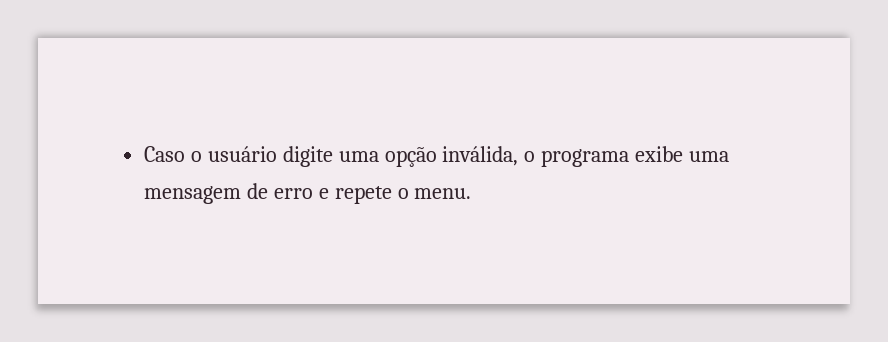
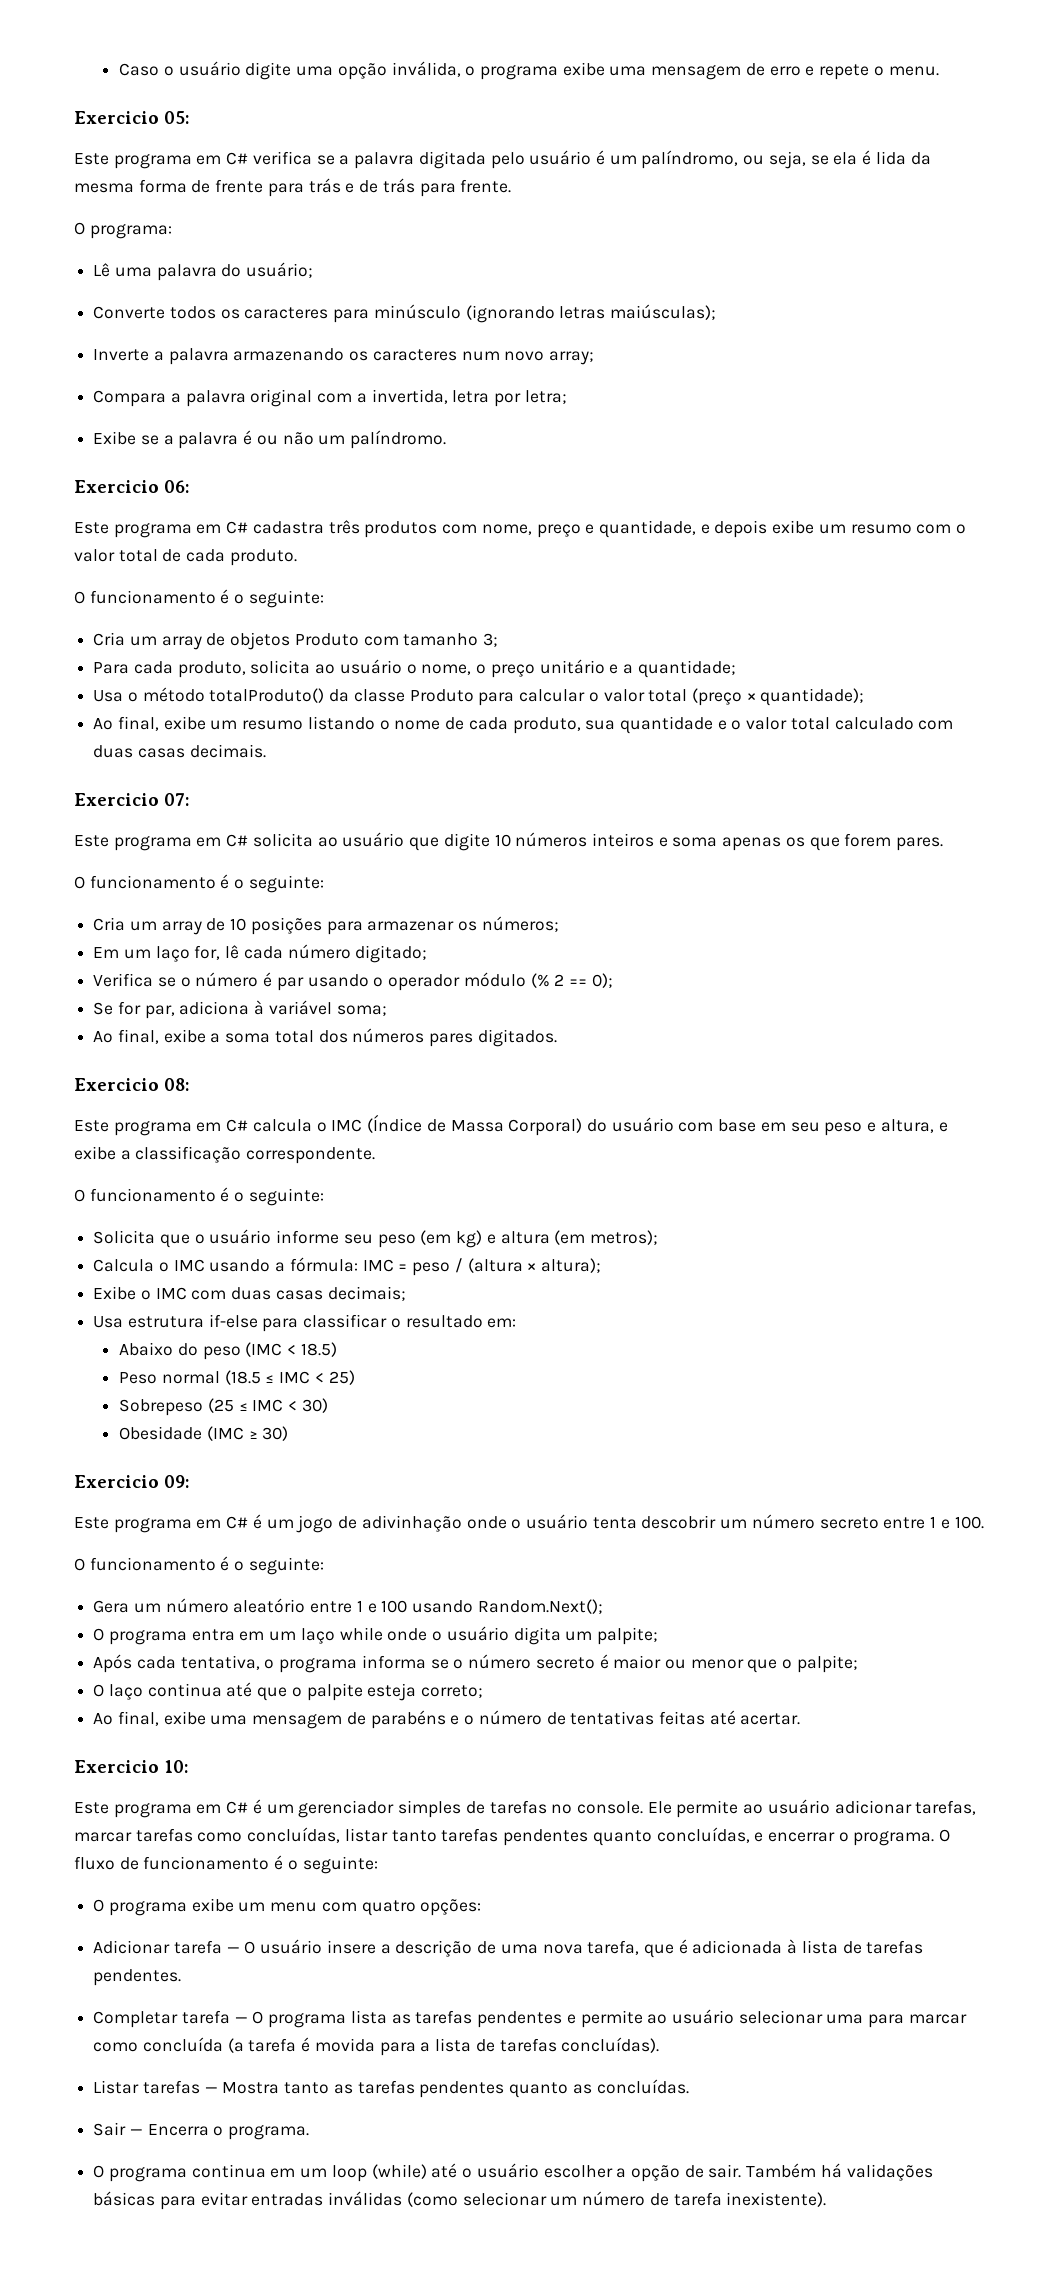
(472, 193) none -> [74,111,190,124] [74,150,931,169] [74,178,512,197] [74,222,172,239] [93,262,314,281] [93,304,717,323] [93,348,595,365] [93,389,567,407] [93,430,447,449] [74,480,190,493] [74,520,967,538] [74,549,297,566] [74,589,324,608] [93,632,499,650] [93,659,736,678] [93,687,865,706] [93,716,954,734] [93,744,266,758] [74,793,190,806] [74,832,944,851] [74,874,324,893] [93,916,559,935] [93,944,428,963] [93,972,613,991] [93,1000,387,1019] [93,1028,557,1047] [74,1078,190,1091] [74,1114,948,1136] [74,1146,376,1164] [74,1187,324,1206] [93,1229,658,1248] [93,1257,601,1276] [93,1286,406,1301] [93,1314,517,1332] [119,1342,337,1360] [119,1370,355,1385] [119,1398,328,1416] [119,1426,289,1441] [74,1475,190,1488] [74,1514,984,1533] [74,1556,324,1575] [93,1598,603,1614] [93,1626,658,1645] [93,1654,858,1673] [93,1682,484,1701] [93,1710,801,1729] [74,1760,189,1773] [74,1799,977,1818] [74,1827,951,1846] [74,1855,378,1874] [93,1898,482,1916] [93,1939,924,1958] [93,1969,182,1986] [93,2009,967,2028] [93,2037,660,2056] [93,2079,689,2098] [93,2122,310,2140] [93,2163,933,2182] [93,2191,827,2210] // Exercicio 05: // Este programa em C# verifica se a palavra digitada pelo usuário é um palíndromo, ou seja, se ela é lida da mesma forma de frente para trás e de trás para frente. // O programa: // Lê uma palavra do usuário; // Converte todos os caracteres para minúsculo (ignorando letras maiúsculas); // Inverte a palavra armazenando os caracteres num novo array; // Compara a palavra original com a invertida, letra por letra; // Exibe se a palavra é ou não um palíndromo. // Exercicio 06: // Este programa em C# cadastra três produtos com nome, preço e quantidade, e depois exibe um resumo com o valor total de cada produto. // O funcionamento é o seguinte: // Cria um array de objetos Produto com tamanho 3; // Para cada produto, solicita ao usuário o nome, o preço unitário e a quantidade; // Usa o método totalProduto() da classe Produto para calcular o valor total (preço × quantidade); // Ao final, exibe um resumo listando o nome de cada produto, sua quantidade e o valor total calculado com duas casas decimais. // Exercicio 07: // Este programa em C# solicita ao usuário que digite 10 números inteiros e soma apenas os que forem pares. // O funcionamento é o seguinte: // Cria um array de 10 posições para armazenar os números; // Em um laço for, lê cada número digitado; // Verifica se o número é par usando o operador módulo (% 2 == 0); // Se for par, adiciona à variável soma; // Ao final, exibe a soma total dos números pares digitados. // Exercicio 08: // Este programa em C# calcula o IMC (Índice de Massa Corporal) do usuário com base em seu peso e altura, e exibe a classificação correspondente. // O funcionamento é o seguinte: // Solicita que o usuário informe seu peso (em kg) e altura (em metros); // Calcula o IMC usando a fórmula: IMC = peso / (altura × altura); // Exibe o IMC com duas casas decimais; // Usa estrutura if-else para classificar o resultado em: // Abaixo do peso (IMC < 18.5) // Peso normal (18.5 ≤ IMC < 25) // Sobrepeso (25 ≤ IMC < 30) // Obesidade (IMC ≥ 30) // Exercicio 09: // Este programa em C# é um jogo de adivinhação onde o usuário tenta descobrir um número secreto entre 1 e 100. // O funcionamento é o seguinte: // Gera um número aleatório entre 1 e 100 usando Random.Next(); // O programa entra em um laço while onde o usuário digita um palpite; // Após cada tentativa, o programa informa se o número secreto é maior ou menor que o palpite; // O laço continua até que o palpite esteja correto; // Ao final, exibe uma mensagem de parabéns e o número de tentativas feitas até acertar. // Exercicio 10: // Este programa em C# é um gerenciador simples de tarefas no console. Ele permite ao usuário adicionar tarefas, marcar tarefas como concluídas, listar tanto tarefas pendentes quanto concluídas, e encerrar o programa. O fluxo de funcionamento é o seguinte: // O programa exibe um menu com quatro opções: // Adicionar tarefa — O usuário insere a descrição de uma nova tarefa, que é adicionada à lista de tarefas pendentes. // Completar tarefa — O programa lista as tarefas pendentes e permite ao usuário selecionar uma para marcar como concluída (a tarefa é movida para a lista de tarefas concluídas). // Listar tarefas — Mostra tanto as tarefas pendentes quanto as concluídas. // Sair — Encerra o programa. // O programa continua em um loop (while) até o usuário escolher a opção de sair. Também há validações básicas para evitar entradas inválidas (como selecionar um número de tarefa inexistente).

